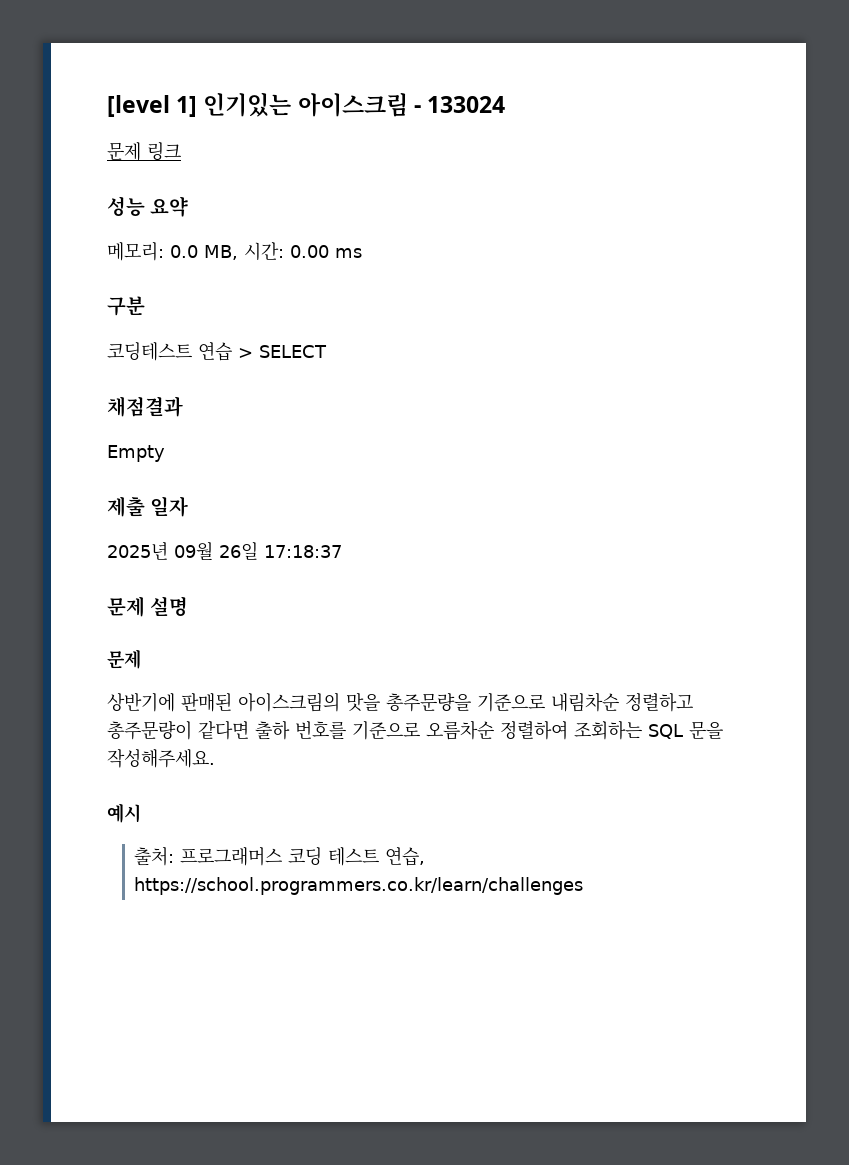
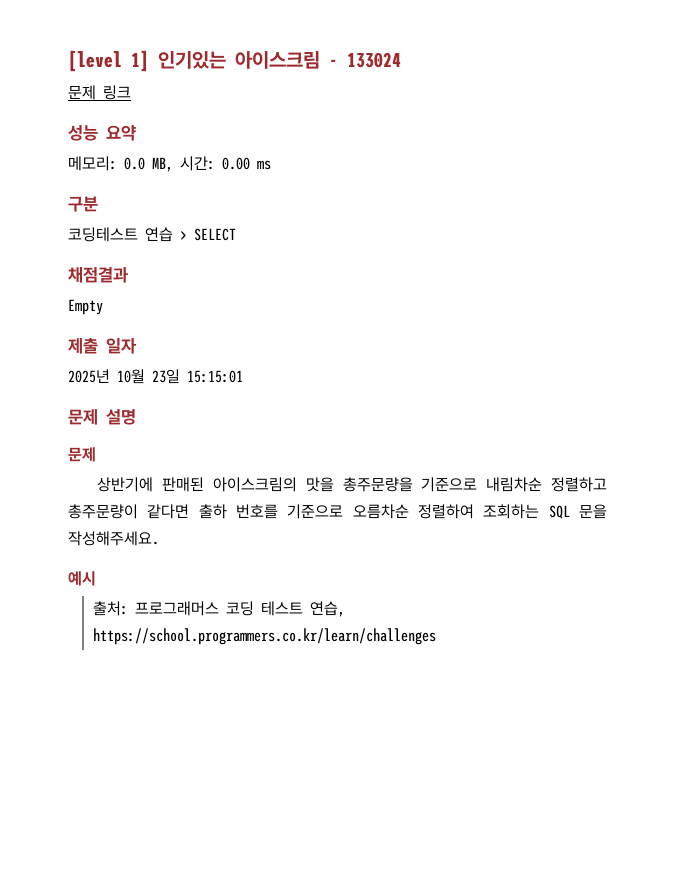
[174,542,342,560] 09월 26일 17:18:37 -> [117,369,243,384] 10월 23일 15:15:01

